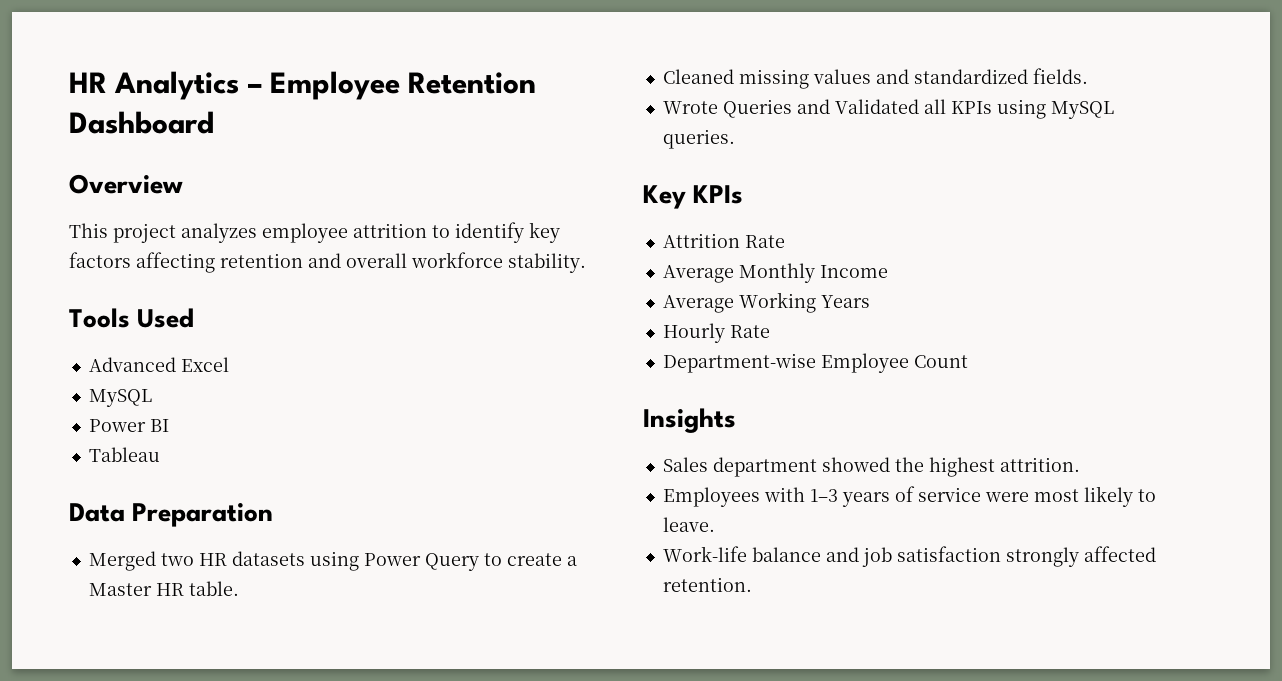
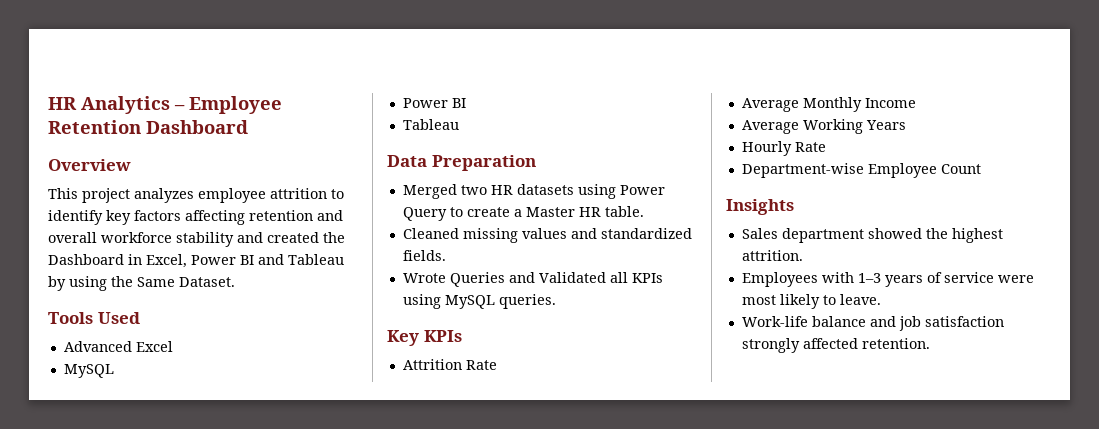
[508,253,586,273] stability. -> [176,232,345,247] [48,254,344,268] [48,276,235,291] stability and created the Dashboard in Excel, Power BI and Tableau by using the Same Dataset.

